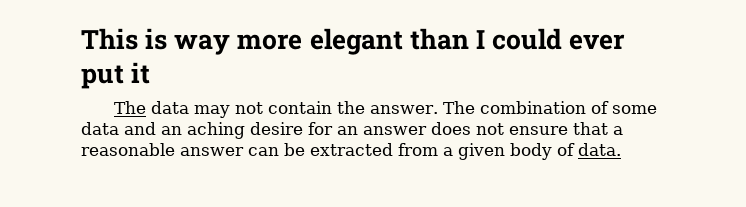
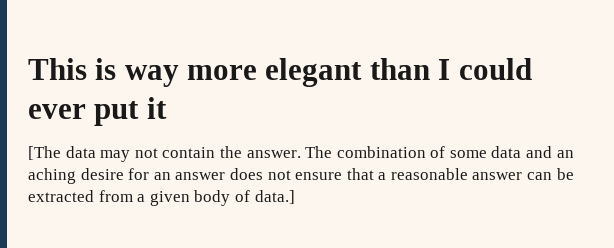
[114,101,147,114] The -> [28,146,61,160] [The
[578,143,621,156] data. -> [254,190,295,204] data.]

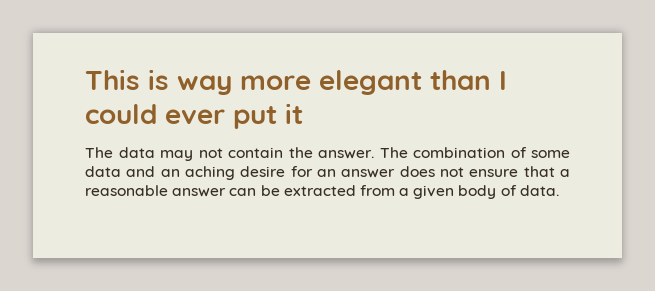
[28,146,61,160] [The -> [85,147,113,158] The
[254,190,295,204] data.] -> [519,185,559,196] data.

